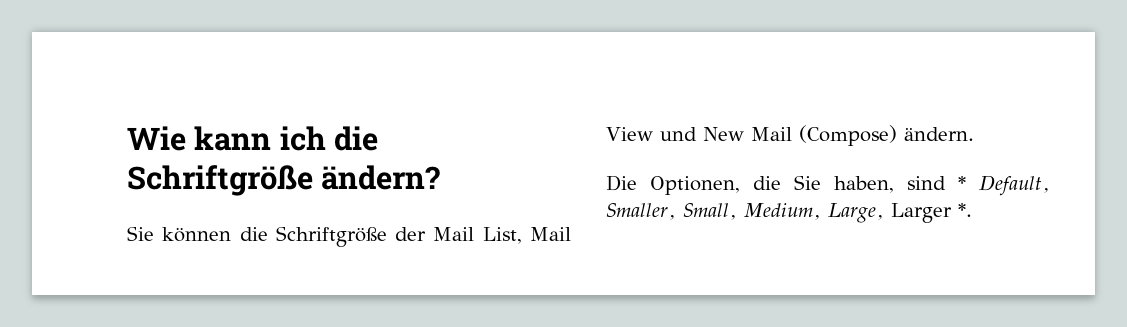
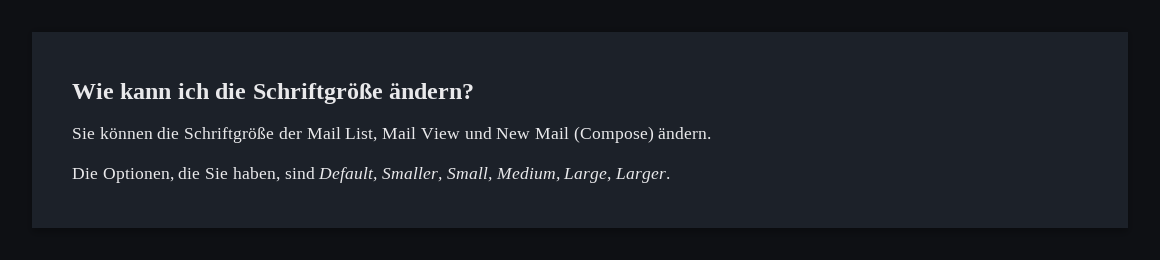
[958,176,966,190] * -> (315, 173) none
[890,203,972,223] Larger *. -> [614,168,670,183] Larger.

